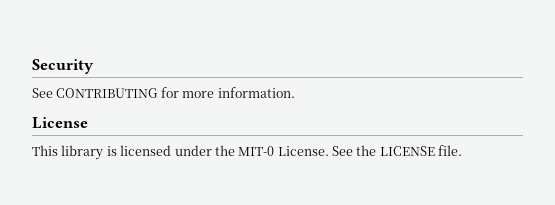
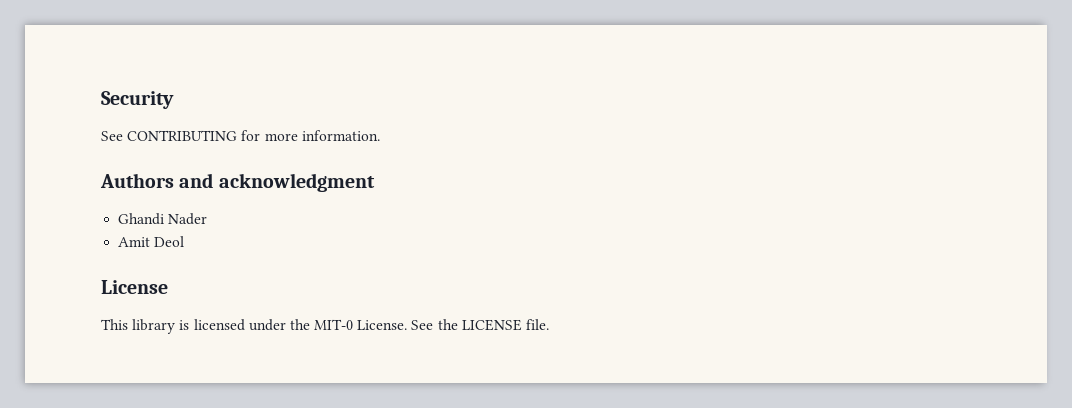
(295, 92) none -> [100,173,375,192] [118,213,208,225] [118,236,185,247] // Authors and acknowledgment // Ghandi Nader // Amit Deol

